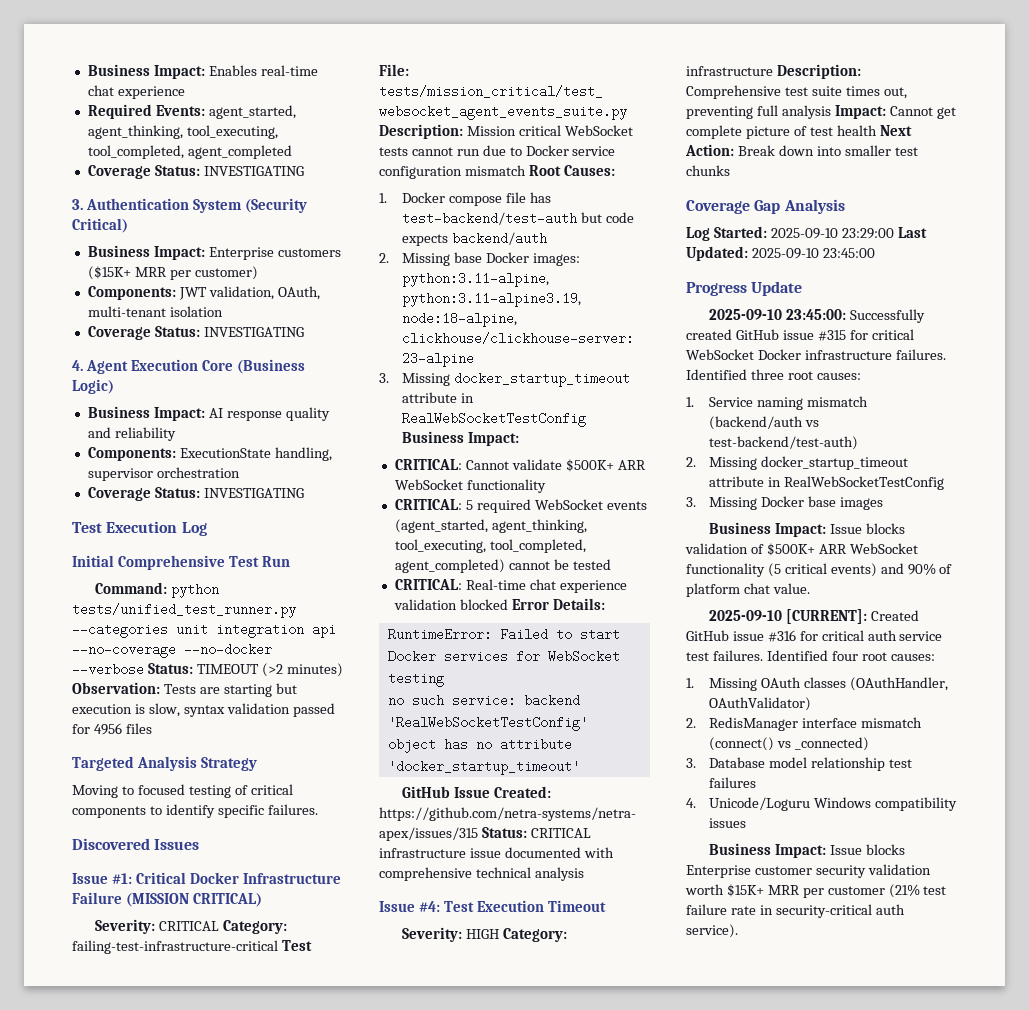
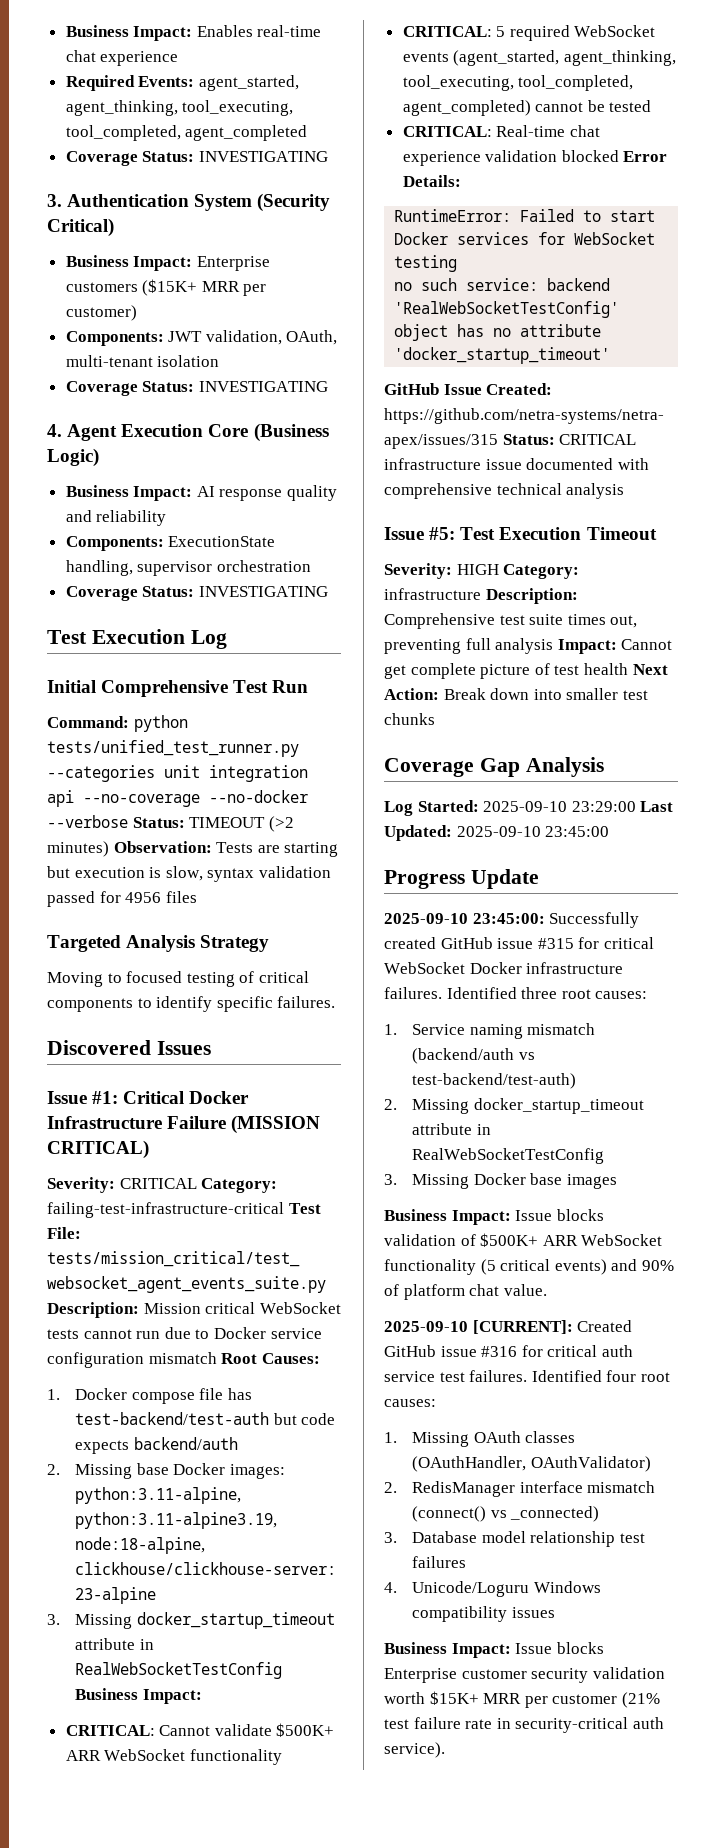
[419,901,441,912] #4: -> [429,527,456,540] #5:

